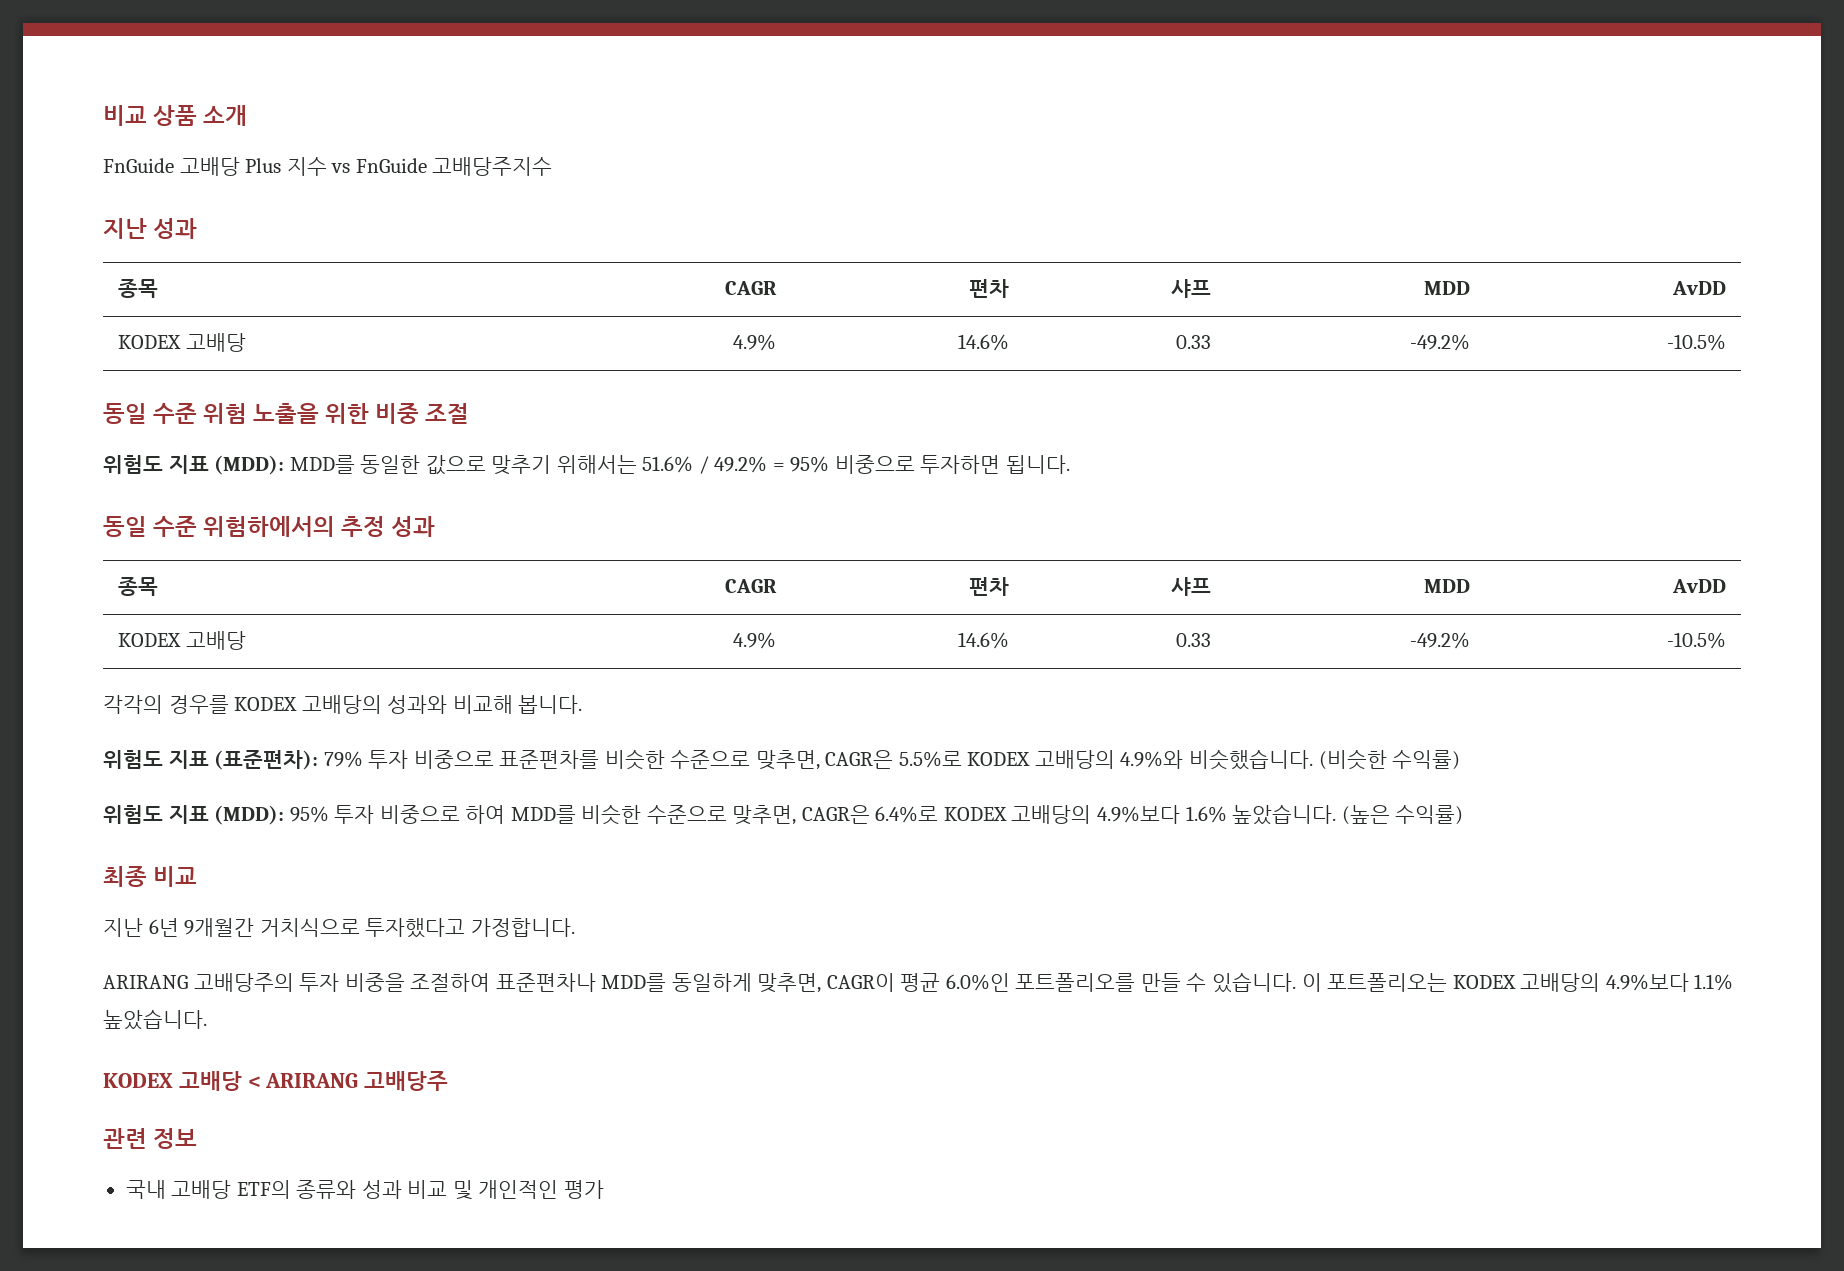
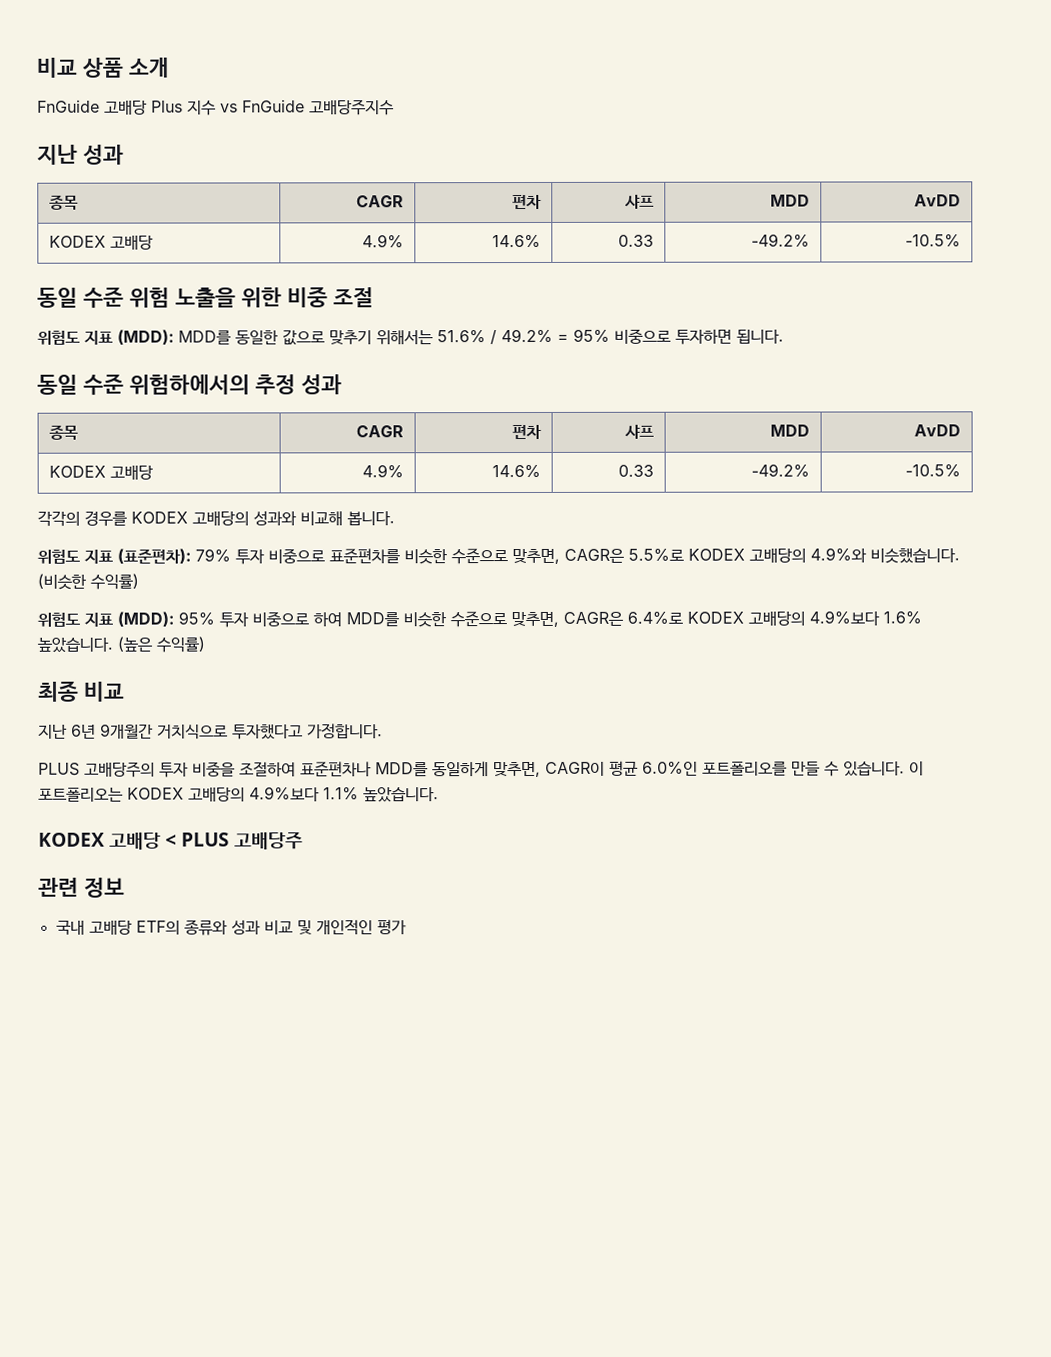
[103,975,188,989] ARIRANG -> [38,762,80,776] PLUS
[265,1073,359,1088] ARIRANG -> [181,832,230,847] PLUS

